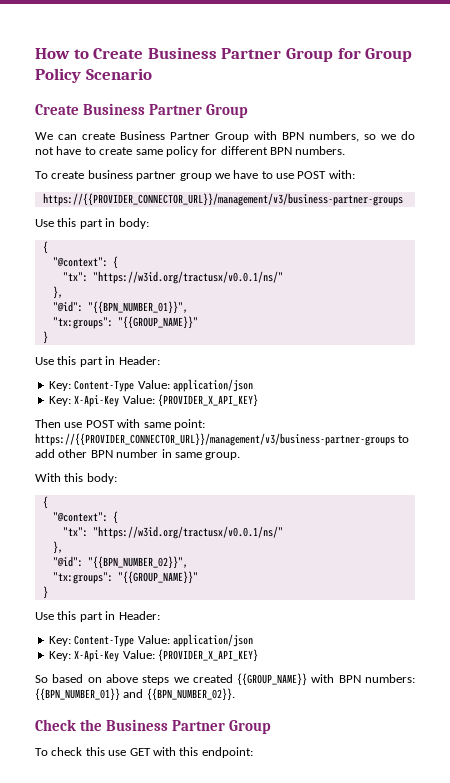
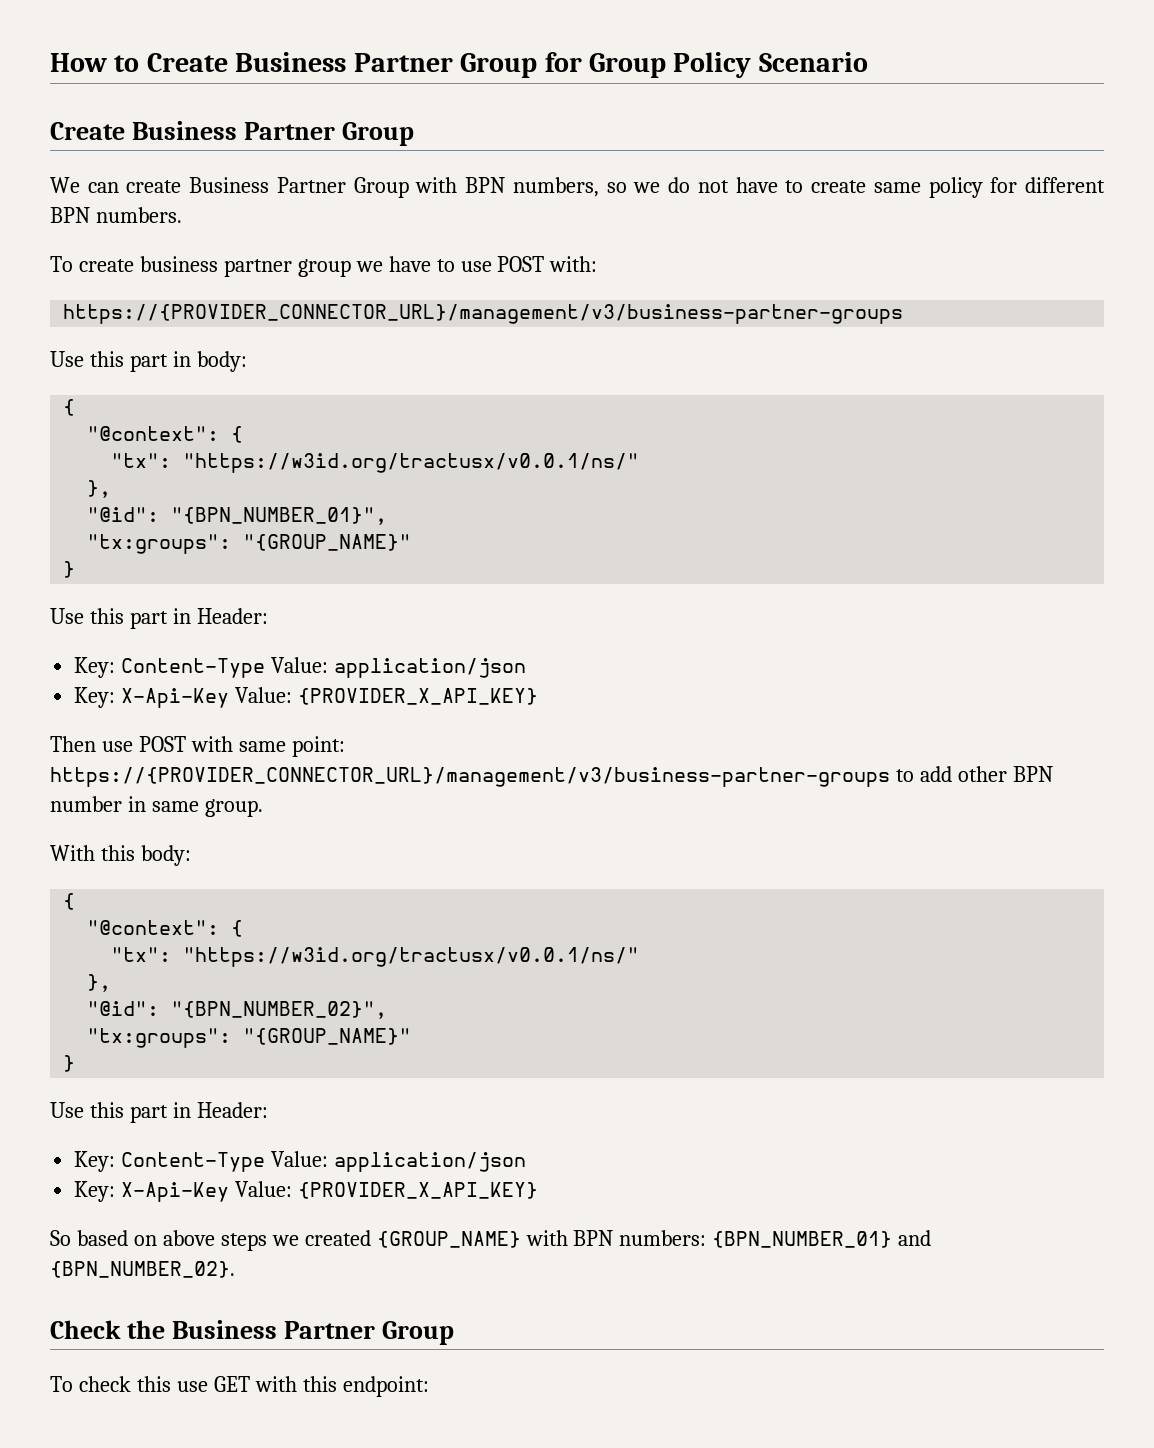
[42,193,403,206] https://{{PROVIDER_CONNECTOR_URL}}/management/v3/business-partner-groups -> [63,304,904,324] https://{PROVIDER_CONNECTOR_URL}/management/v3/business-partner-groups
[87,301,188,314] [52,316,198,329] "{{BPN_NUMBER_01}}", // "tx:groups": "{{GROUP_NAME}}" -> [171,507,388,525] [87,534,412,554] "{BPN_NUMBER_01}", // "tx:groups": "{GROUP_NAME}"
[35,433,395,446] https://{{PROVIDER_CONNECTOR_URL}}/management/v3/business-partner-groups -> [50,767,890,787] https://{PROVIDER_CONNECTOR_URL}/management/v3/business-partner-groups
[87,556,188,569] [52,571,198,584] "{{BPN_NUMBER_02}}", // "tx:groups": "{{GROUP_NAME}}" -> [171,1001,388,1019] [87,1028,412,1048] "{BPN_NUMBER_02}", // "tx:groups": "{GROUP_NAME}"
[237,673,308,686] {{GROUP_NAME}} -> [376,1231,521,1248] {GROUP_NAME}
[35,688,235,701] {{BPN_NUMBER_01}} and {{BPN_NUMBER_02}}. -> [712,1230,932,1248] [50,1261,235,1278] {BPN_NUMBER_01} and {BPN_NUMBER_02}.

